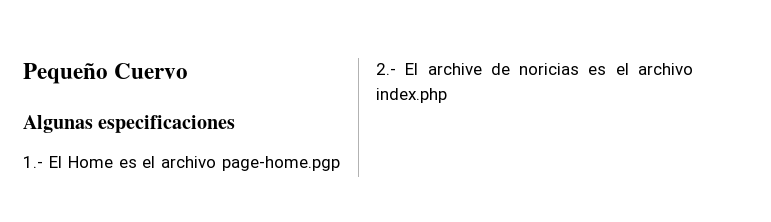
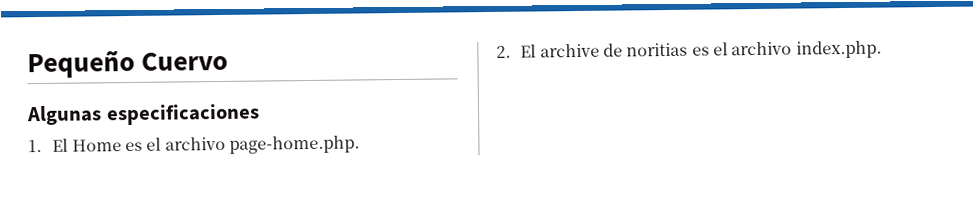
[23,156,43,168] 1.- -> [28,139,42,153] 1.
[222,156,340,171] [376,63,396,75] page-home.pgp 2.- -> [228,135,360,154] [496,45,511,58] page-home.php. // 2.
[519,63,693,75] [376,88,447,103] noricias es el archivo index.php -> [626,40,882,59] noritias es el archivo index.php.

